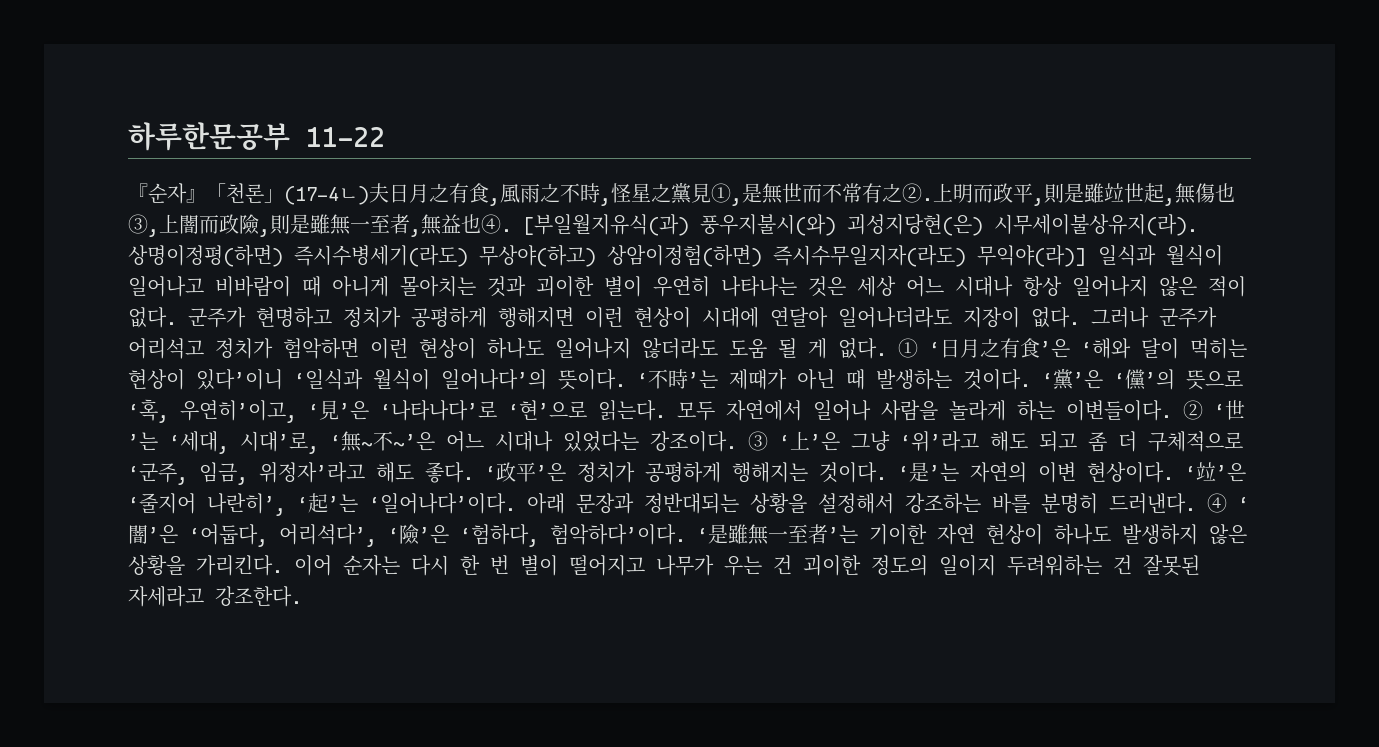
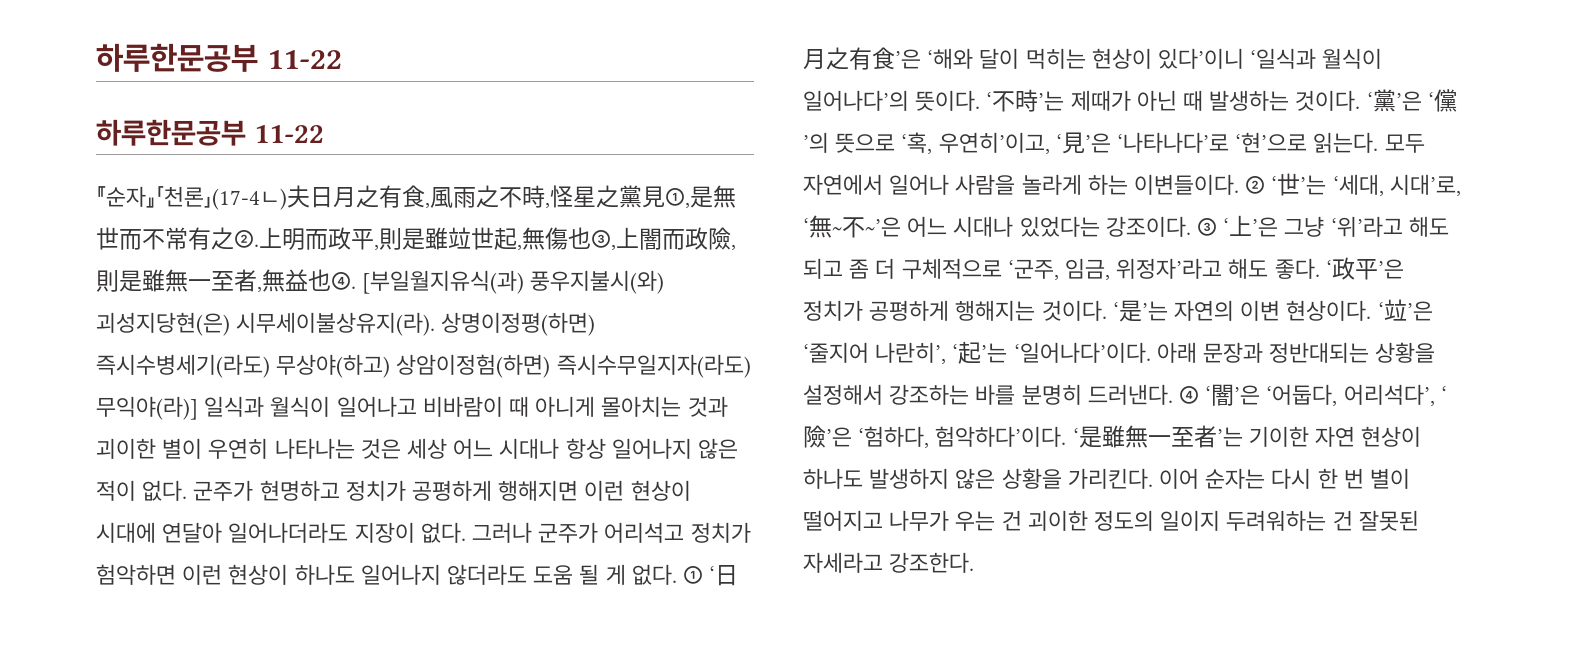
[128,122,385,151] 하루한문공부 11-22 -> [96,43,342,72] [96,119,324,146] 하루한문공부 11-22 // 하루한문공부 11-22

